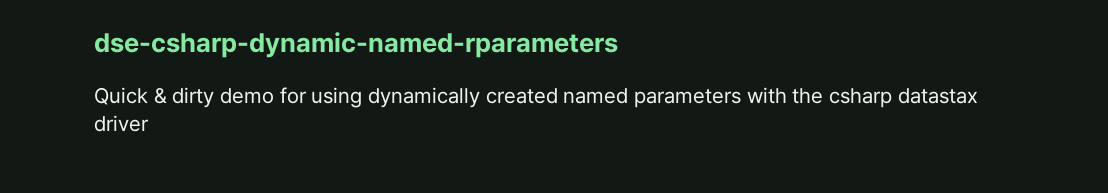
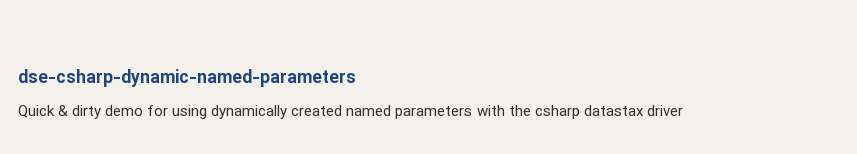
[94,32,618,58] dse-csharp-dynamic-named-rparameters -> [18,69,356,87] dse-csharp-dynamic-named-parameters

